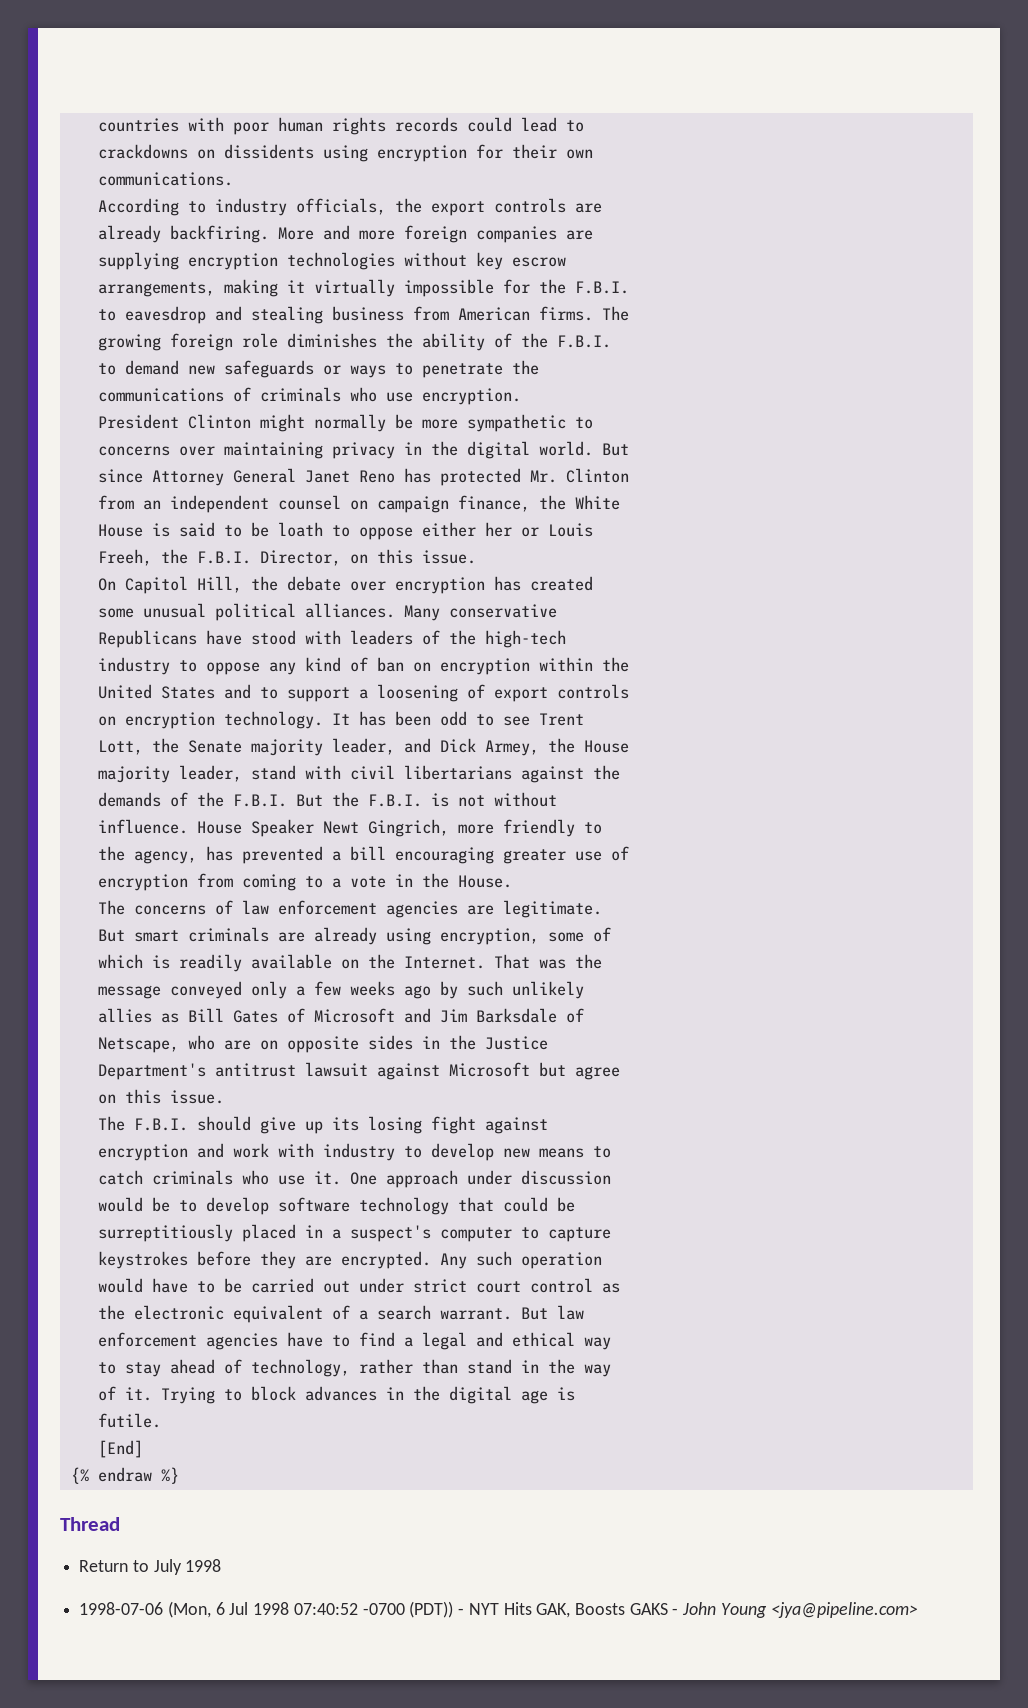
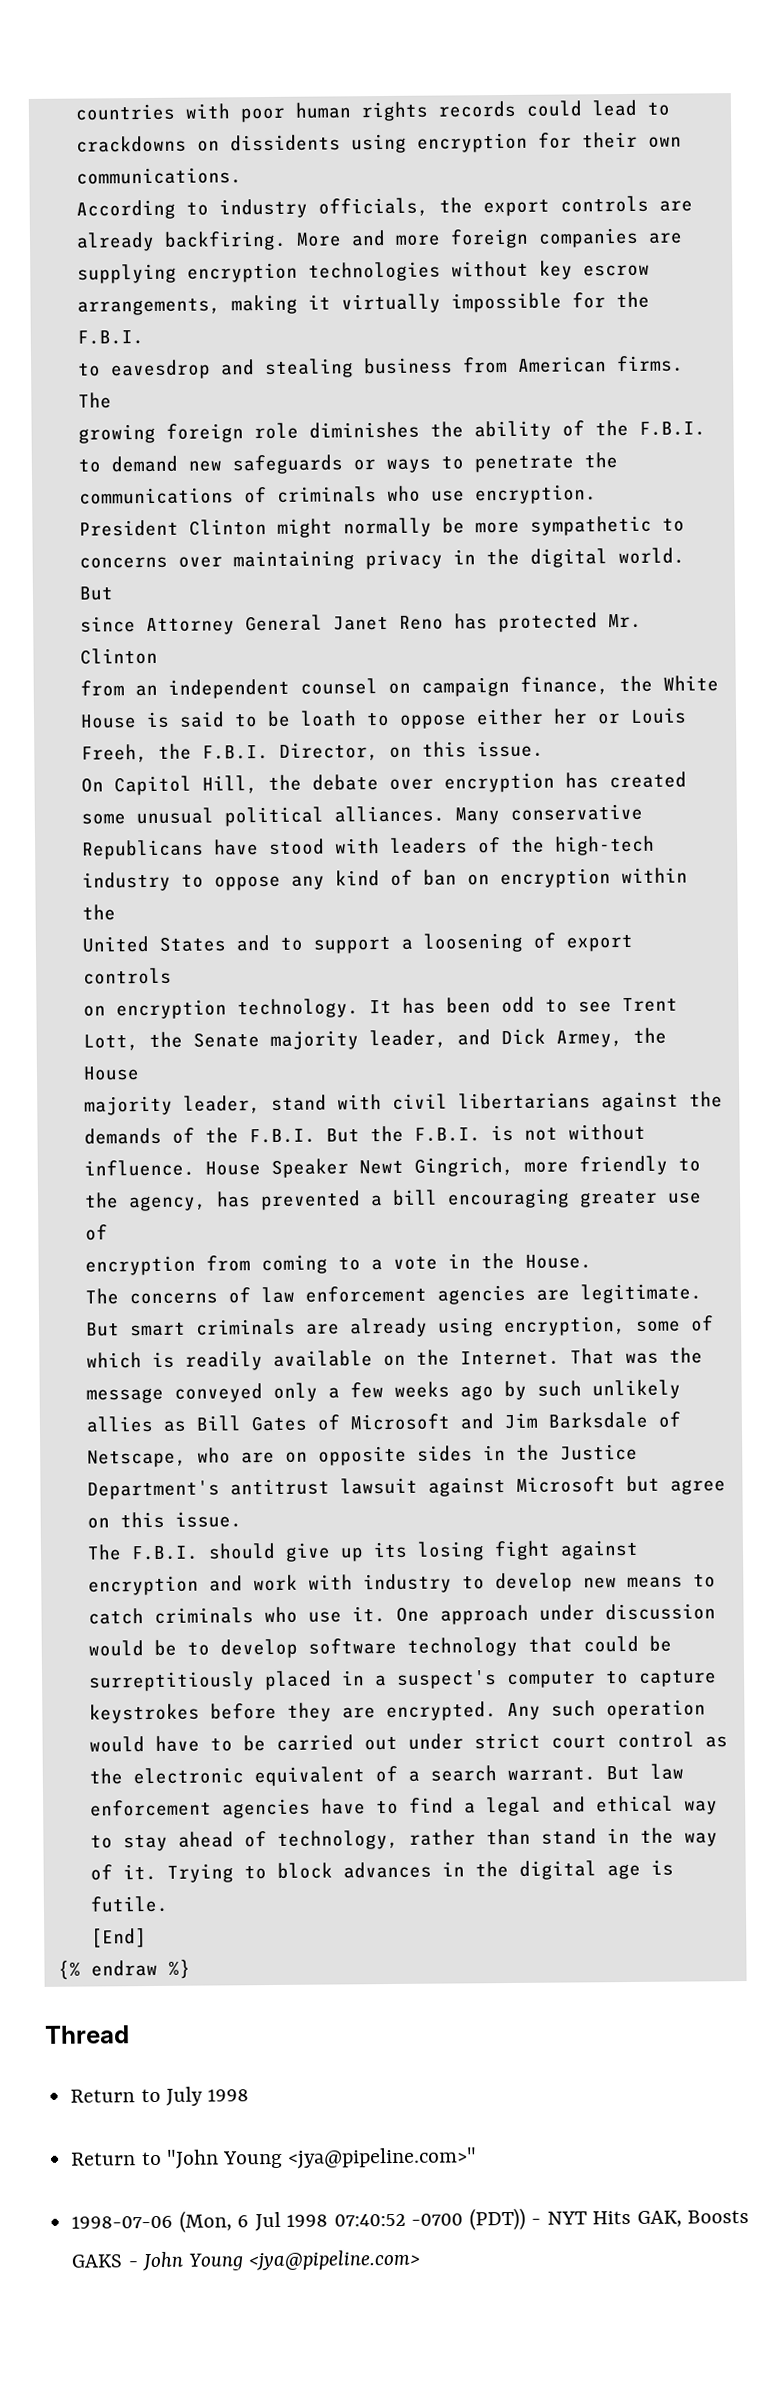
(222, 1565) none -> [71,2147,478,2169] // Return to "John Young <jya@pipeline.com>"

